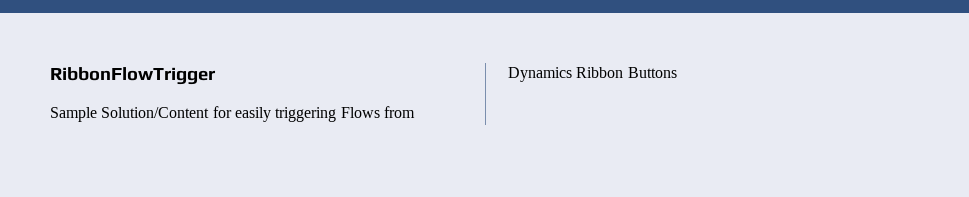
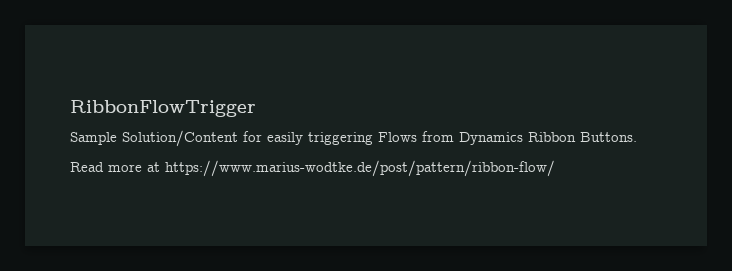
[627,67,677,78] Buttons -> [580,132,637,142] [70,160,555,177] Buttons. // Read more at https://www.marius-wodtke.de/post/pattern/ribbon-flow/

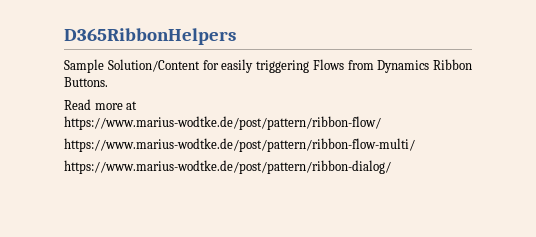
[70,100,256,117] RibbonFlowTrigger -> [64,28,236,45] D365RibbonHelpers
(160, 167) none -> (138, 105) //
(555, 168) none -> [64,138,415,152] [64,160,391,174] // https://www.marius-wodtke.de/post/pattern/ribbon-flow-multi/ // https://www.marius-wodtke.de/post/pattern/ribbon-dialog/

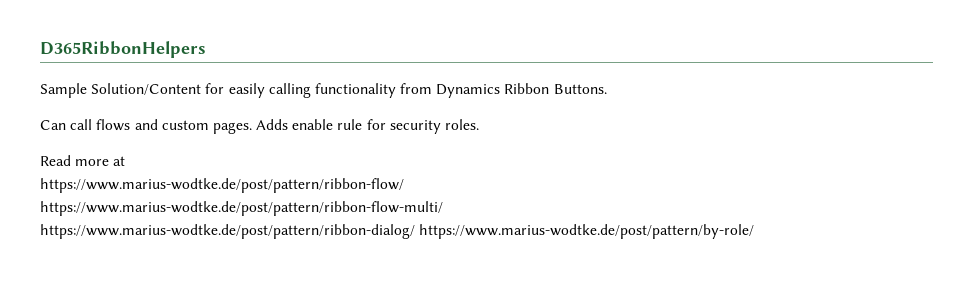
[256,59,344,73] triggering Flows -> [268,83,396,98] calling functionality
(108, 82) none -> [40,119,480,134] // Can call flows and custom pages. Adds enable rule for security roles.
(391, 167) none -> [419,224,755,239] https://www.marius-wodtke.de/post/pattern/by-role/

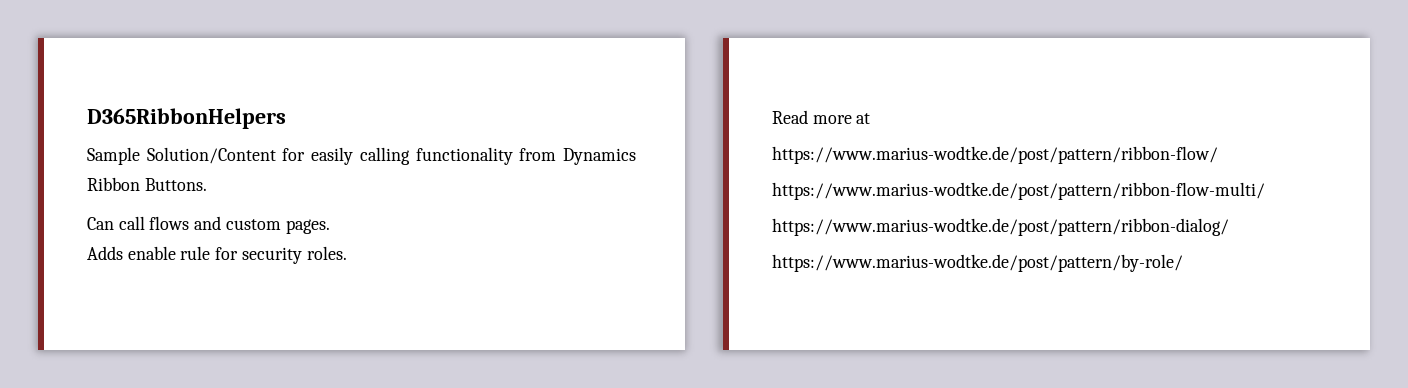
(252, 128) none -> (330, 226) //
(415, 231) none -> (1229, 227) //

